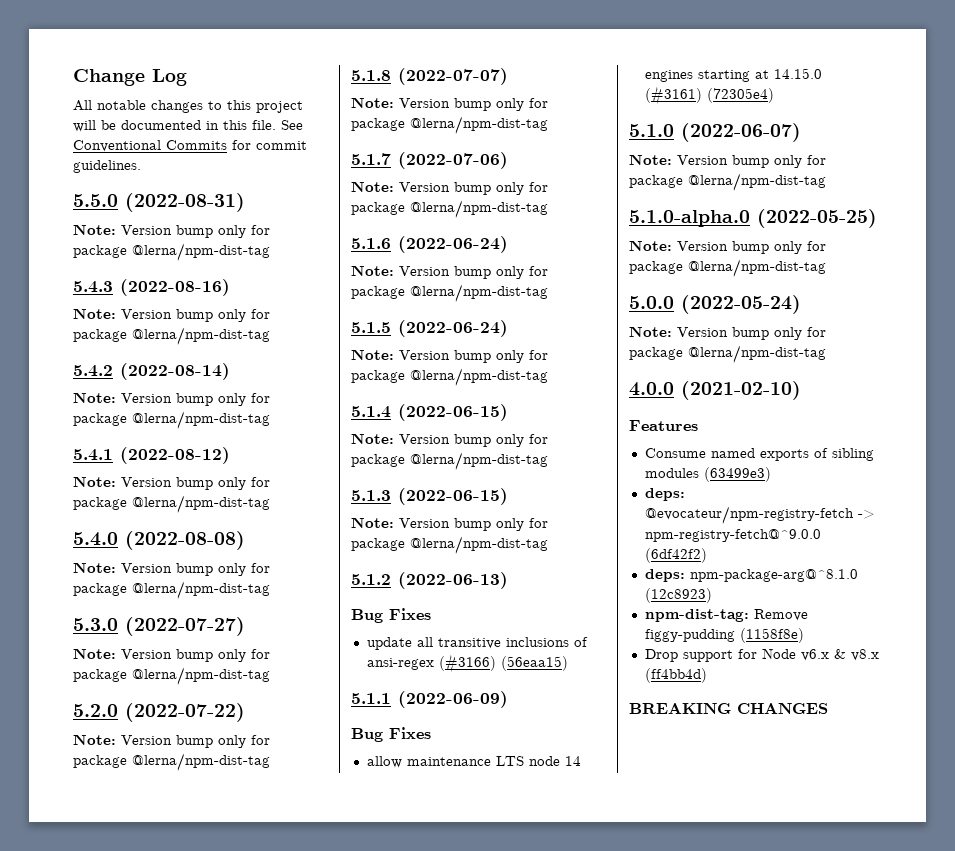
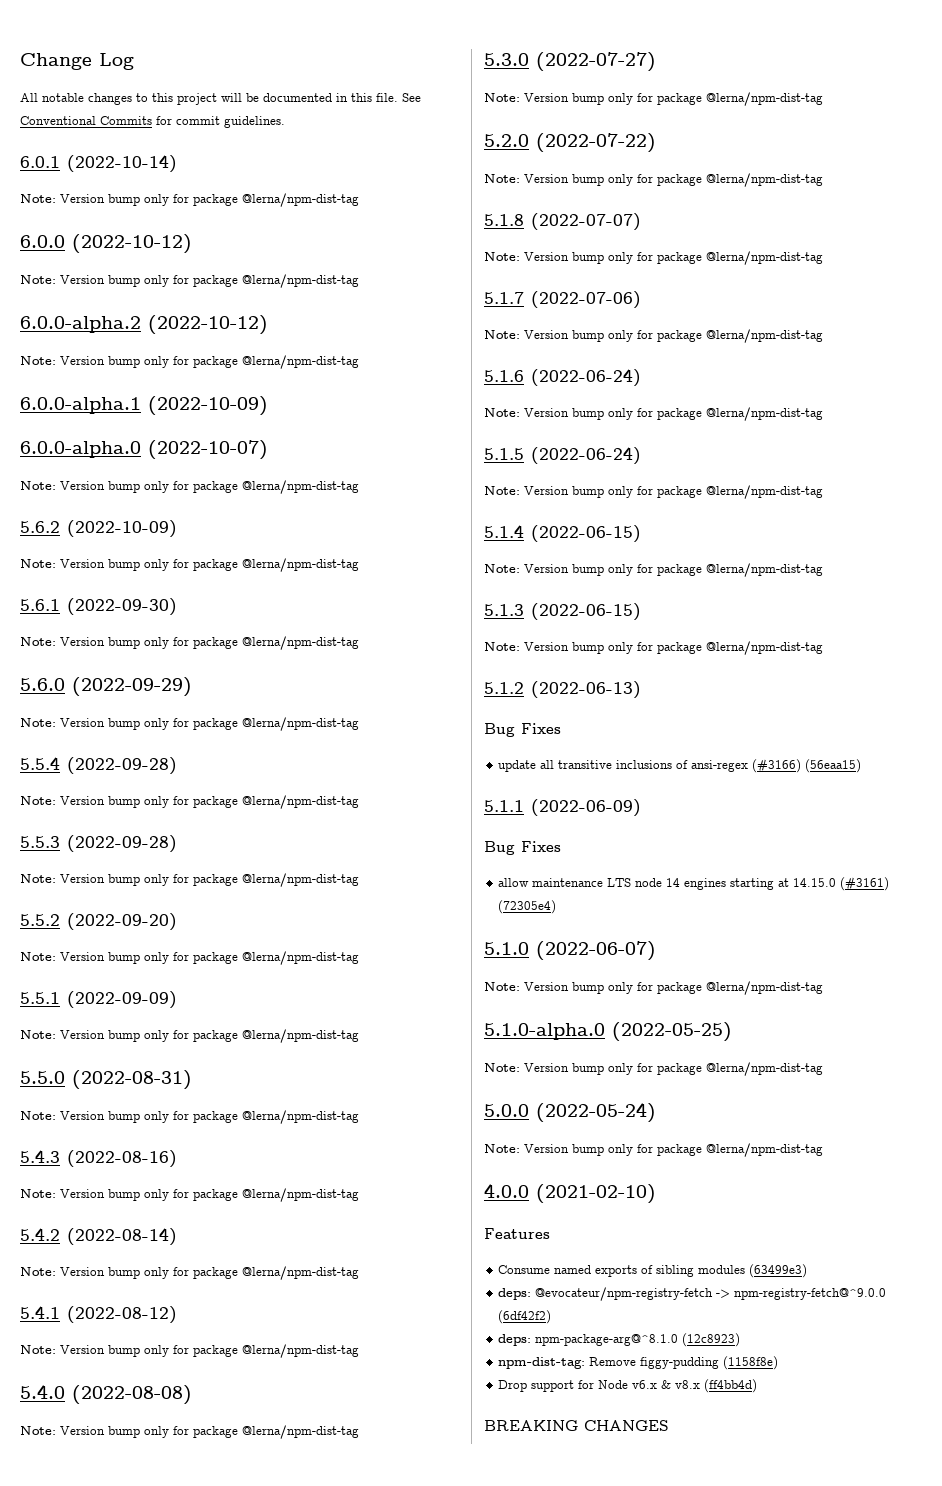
(141, 166) none -> [20,155,177,173] [20,193,359,207] [20,234,192,254] [20,274,359,288] [20,315,268,335] [20,355,359,369] [20,396,268,416] [20,440,268,460] [20,480,359,494] [20,520,177,538] [20,558,359,572] [20,598,177,616] [20,636,359,650] [20,677,192,697] [20,717,359,731] [20,757,177,775] [20,795,359,809] [20,835,177,853] [20,873,359,887] [20,913,177,931] [20,951,359,965] [20,991,177,1009] [20,1029,359,1043] // 6.0.1 (2022-10-14) // Note: Version bump only for package @lerna/npm-dist-tag // 6.0.0 (2022-10-12) // Note: Version bump only for package @lerna/npm-dist-tag // 6.0.0-alpha.2 (2022-10-12) // Note: Version bump only for package @lerna/npm-dist-tag // 6.0.0-alpha.1 (2022-10-09) // 6.0.0-alpha.0 (2022-10-07) // Note: Version bump only for package @lerna/npm-dist-tag // 5.6.2 (2022-10-09) // Note: Version bump only for package @lerna/npm-dist-tag // 5.6.1 (2022-09-30) // Note: Version bump only for package @lerna/npm-dist-tag // 5.6.0 (2022-09-29) // Note: Version bump only for package @lerna/npm-dist-tag // 5.5.4 (2022-09-28) // Note: Version bump only for package @lerna/npm-dist-tag // 5.5.3 (2022-09-28) // Note: Version bump only for package @lerna/npm-dist-tag // 5.5.2 (2022-09-20) // Note: Version bump only for package @lerna/npm-dist-tag // 5.5.1 (2022-09-09) // Note: Version bump only for package @lerna/npm-dist-tag

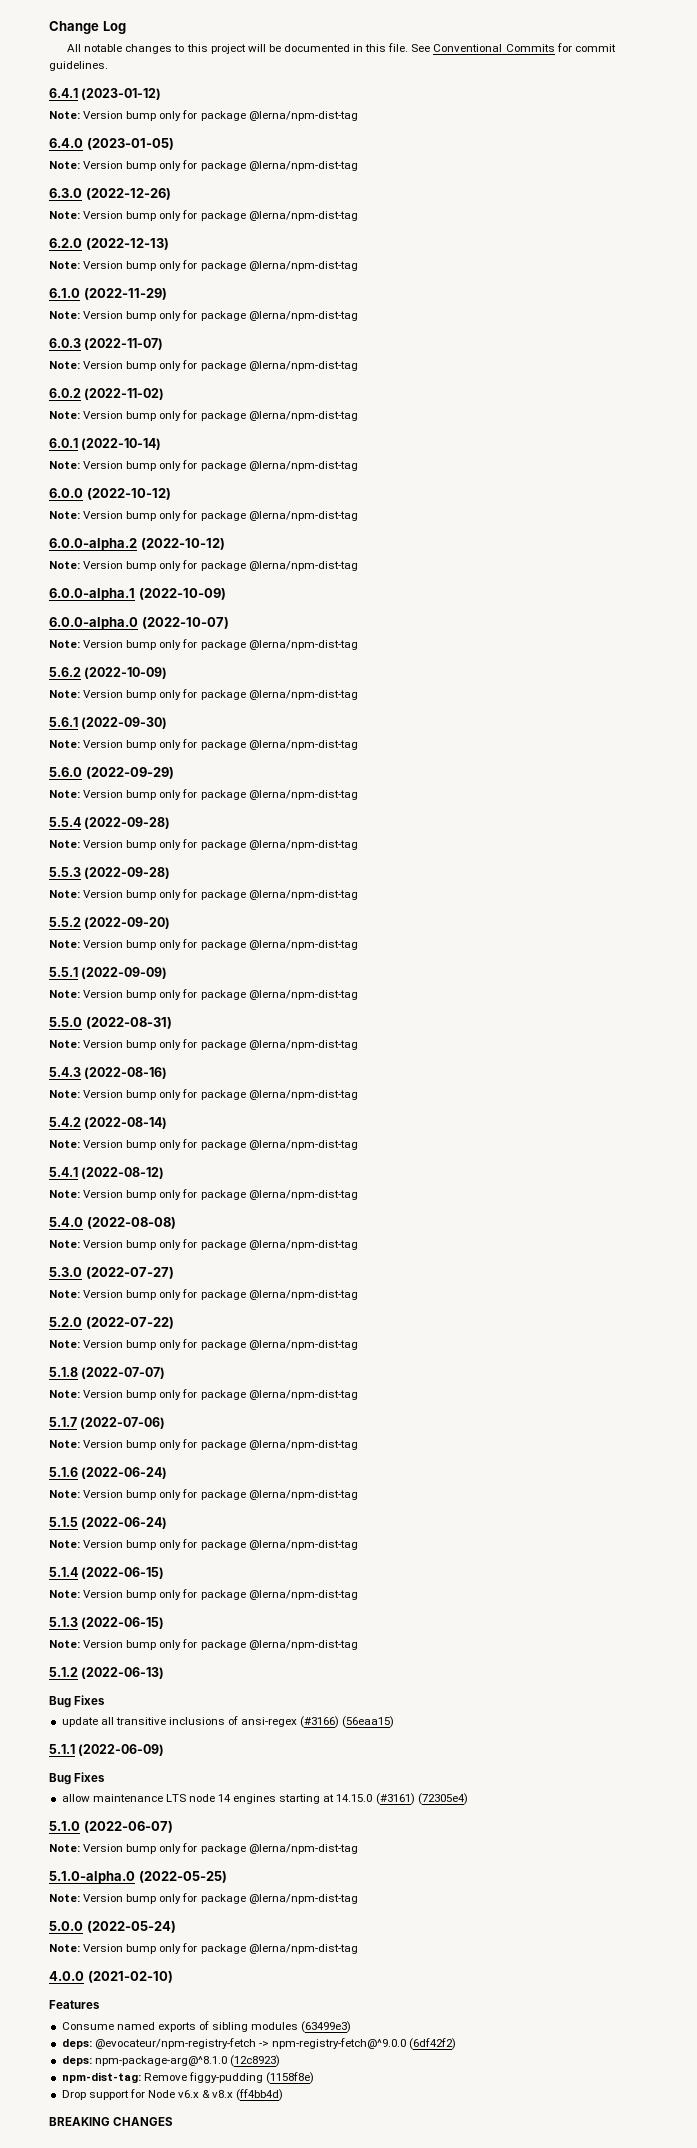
(285, 122) none -> [49,88,162,100] [49,110,358,121] [49,138,174,150] [49,160,358,171] [49,188,171,200] [49,210,358,221] [49,238,169,250] [49,260,358,271] [49,288,167,300] [49,310,358,321] [49,338,164,350] [49,360,358,371] [49,388,165,400] [49,410,358,421] // 6.4.1 (2023-01-12) // Note: Version bump only for package @lerna/npm-dist-tag // 6.4.0 (2023-01-05) // Note: Version bump only for package @lerna/npm-dist-tag // 6.3.0 (2022-12-26) // Note: Version bump only for package @lerna/npm-dist-tag // 6.2.0 (2022-12-13) // Note: Version bump only for package @lerna/npm-dist-tag // 6.1.0 (2022-11-29) // Note: Version bump only for package @lerna/npm-dist-tag // 6.0.3 (2022-11-07) // Note: Version bump only for package @lerna/npm-dist-tag // 6.0.2 (2022-11-02) // Note: Version bump only for package @lerna/npm-dist-tag

